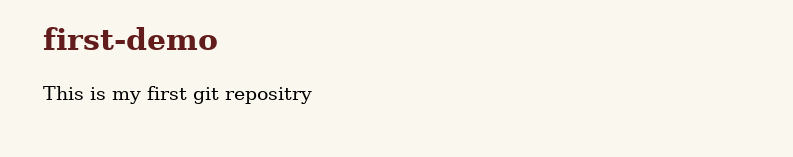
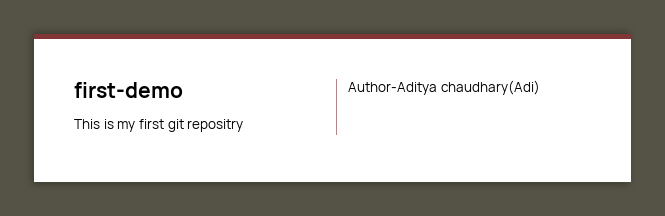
(312, 95) none -> [348,80,540,95] Author-Aditya chaudhary(Adi)

